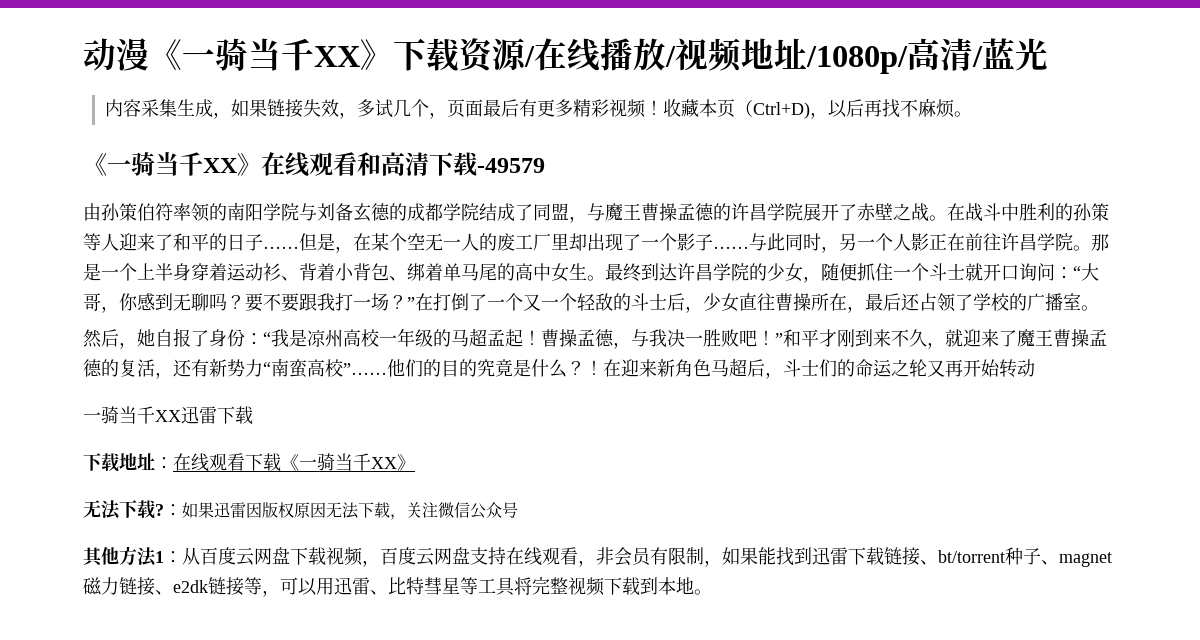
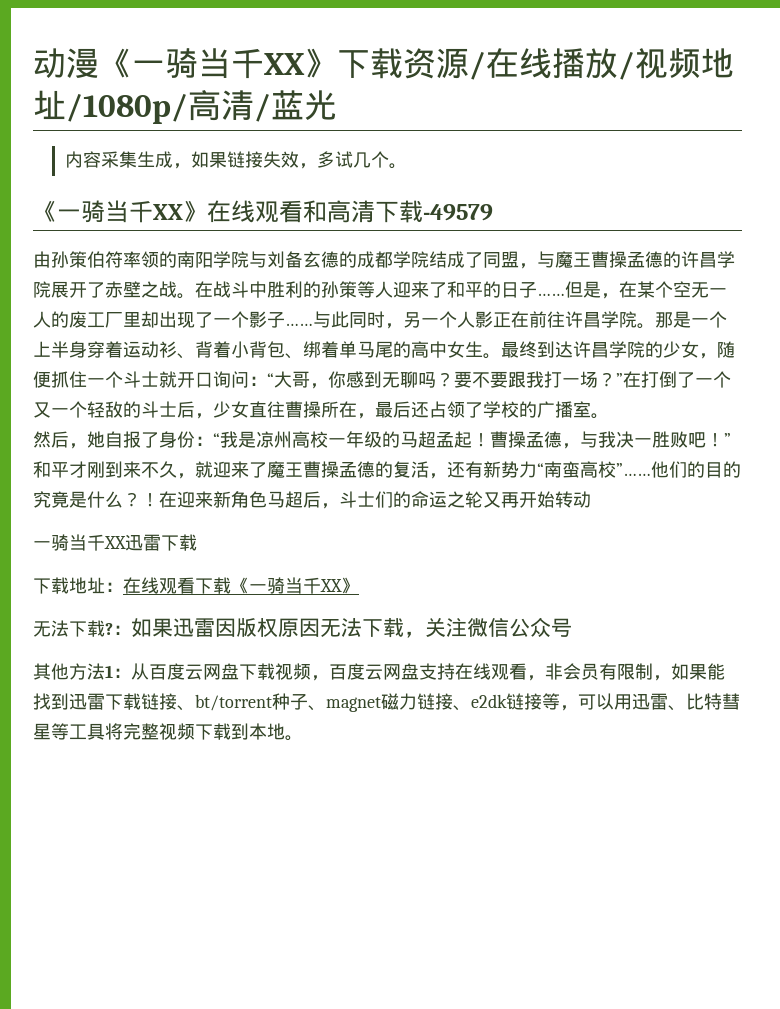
[429,98,955,119] ，页面最后有更多精彩视频！收藏本页（Ctrl+D)，以后再找不麻烦 -> (389, 159) none

